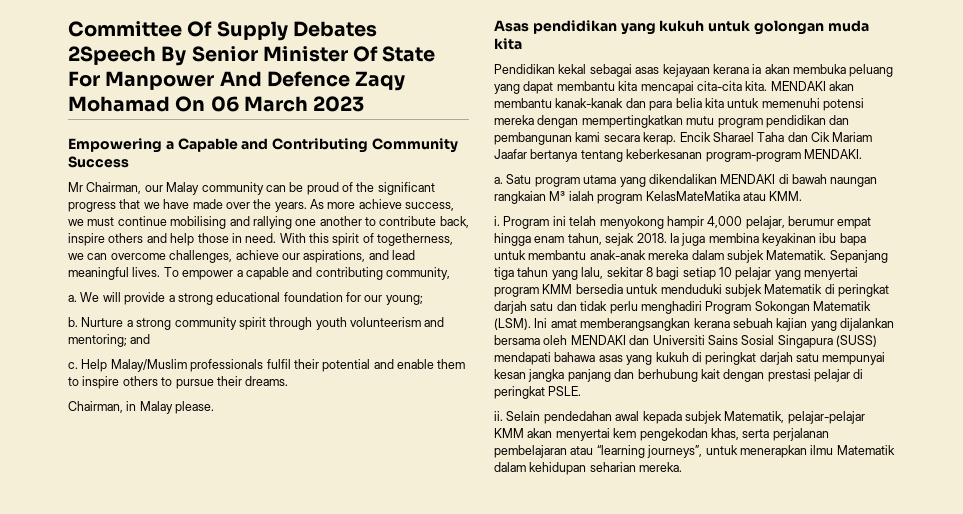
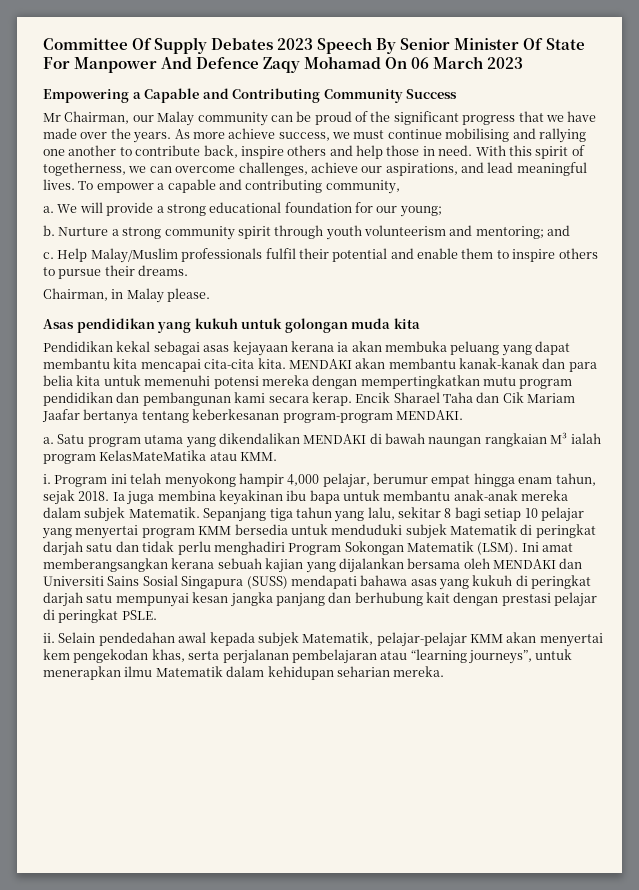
[68,46,156,65] 2Speech -> [277,37,373,54] 2023 Speech

